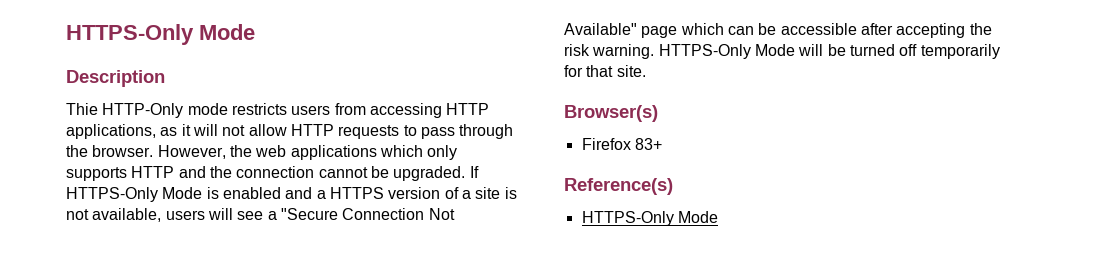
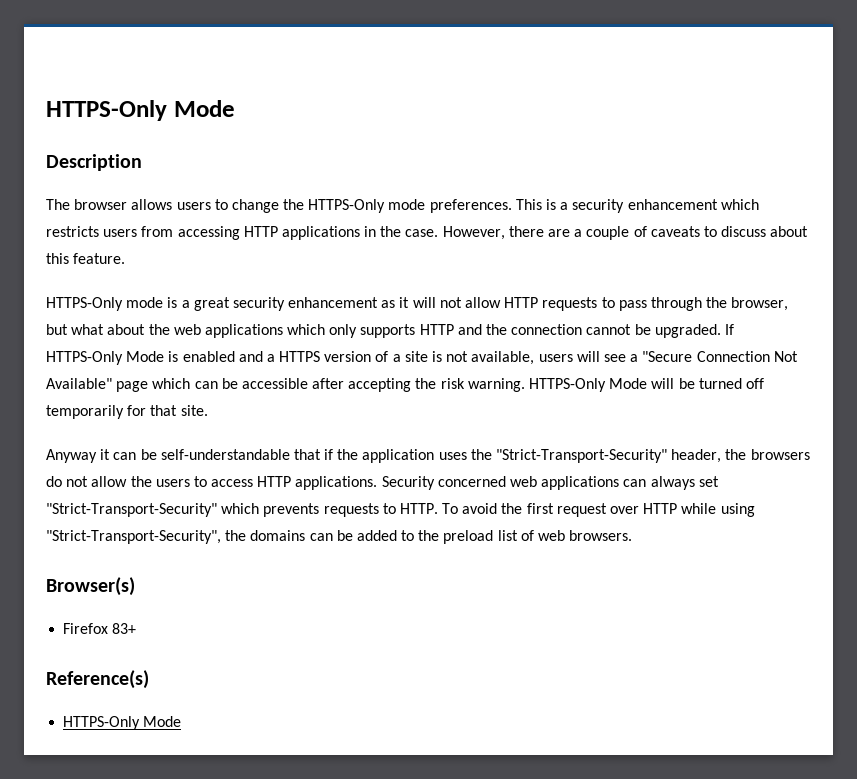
[66,103,228,118] Thie HTTP-Only mode -> [46,199,759,213] The browser allows users to change the HTTPS-Only mode preferences. This is a security enhancement which
[66,124,156,139] applications, -> [281,226,809,240] [46,253,126,264] [46,297,379,311] applications in the case. However, there are a couple of caveats to discuss about this feature. // HTTPS-Only mode is a great security enhancement
[92,145,226,159] browser. However, -> [731,297,789,311] [46,324,146,335] browser, but what about
(646, 71) none -> [46,449,810,463] [46,476,719,490] [46,503,755,517] [46,530,633,544] // Anyway it can be self-understandable that if the application uses the "Strict-Transport-Security" header, the browsers do not allow the users to access HTTP applications. Security concerned web applications can always set "Strict-Transport-Security" which prevents requests to HTTP. To avoid the first request over HTTP while using "Strict-Transport-Security", the domains can be added to the preload list of web browsers.

